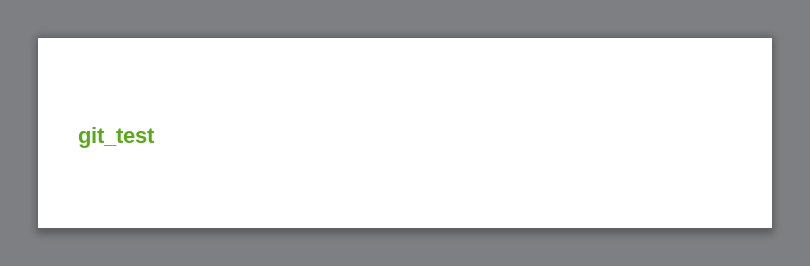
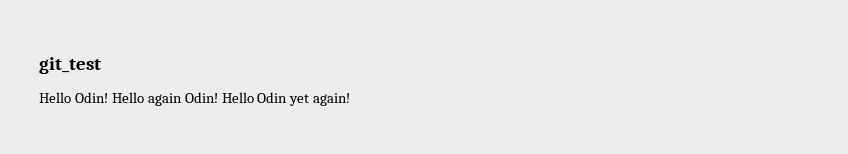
(155, 137) none -> [39,92,351,106] // Hello Odin! Hello again Odin! Hello Odin yet again!

